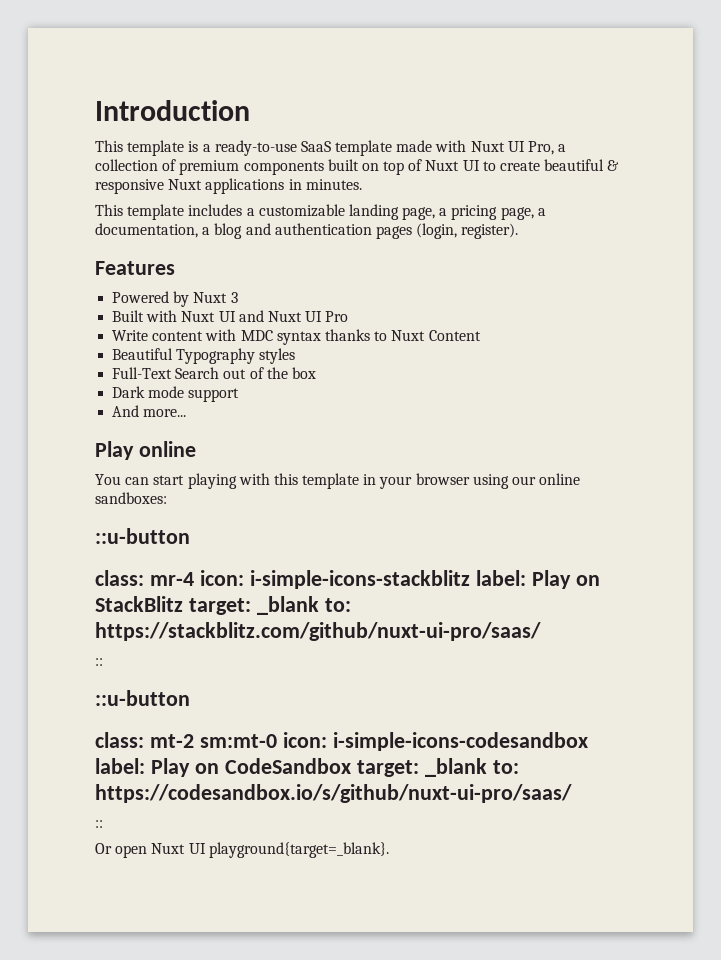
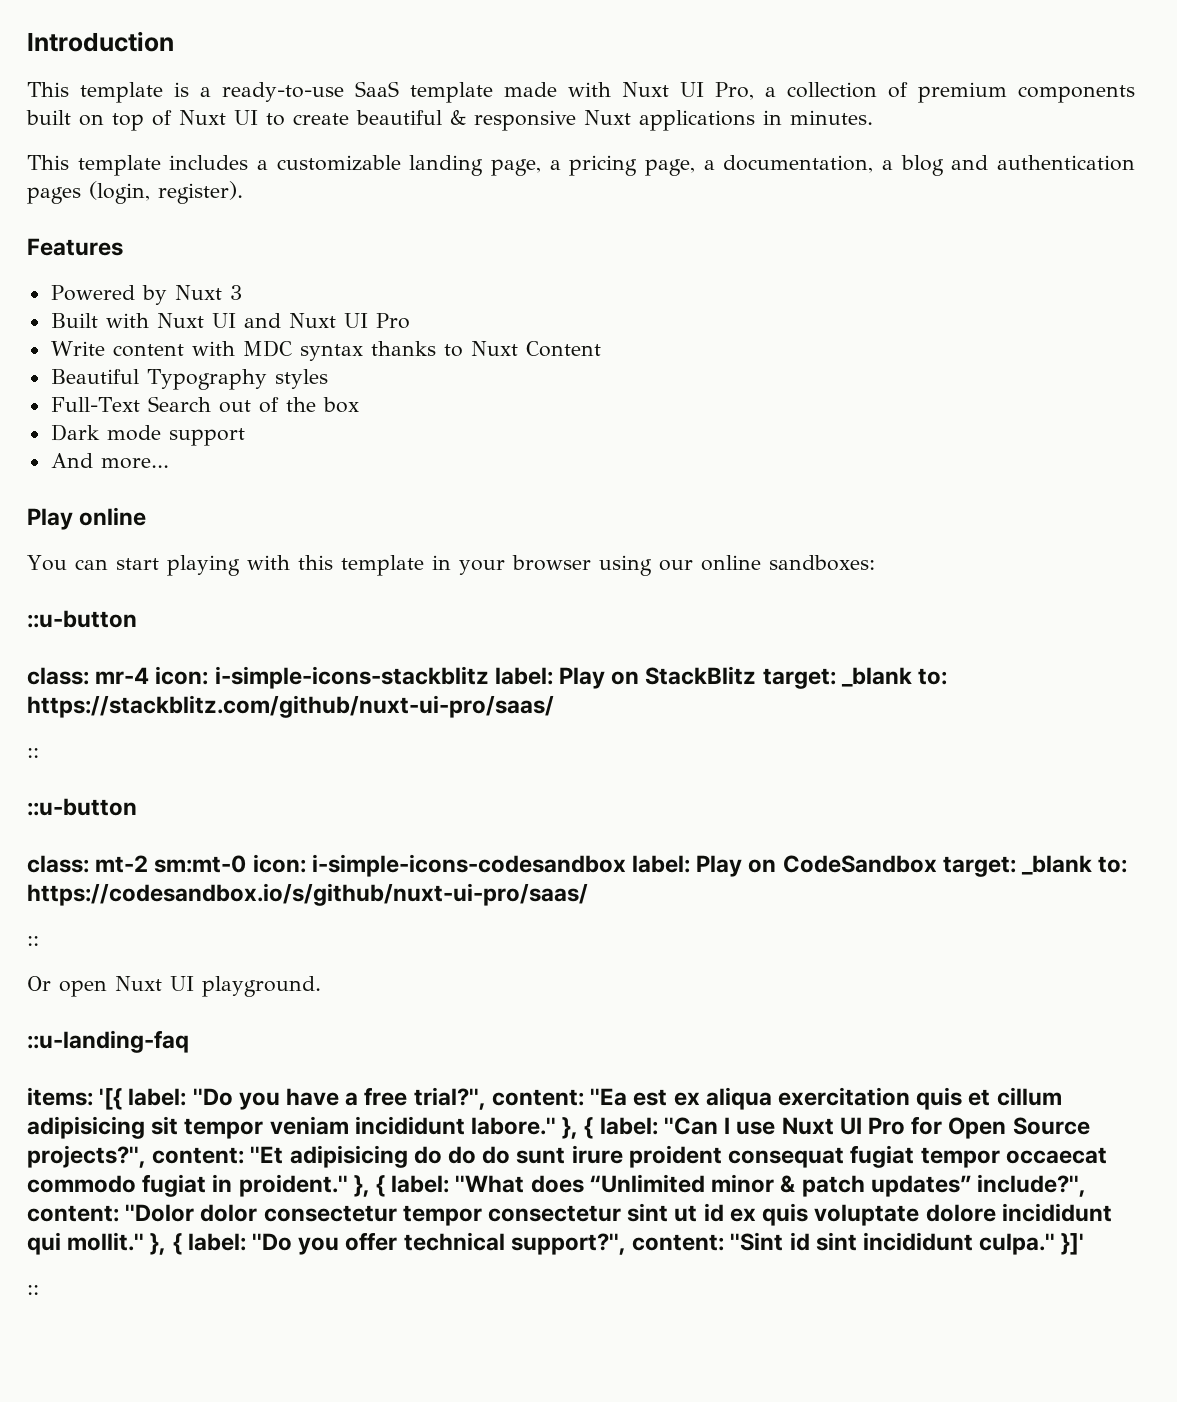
[208,842,389,858] playground{target=_blank}. -> [202,976,321,997] [27,1030,189,1053] [27,1087,1062,1110] [27,1116,1090,1139] [27,1145,1107,1168] [27,1174,1086,1197] [27,1203,1112,1226] [27,1232,1085,1255] [27,1285,39,1295] playground. // ::u-landing-faq // items: '[{ label: ''Do you have a free trial?'', content: ''Ea est ex aliqua exercitation quis et cillum adipisicing sit tempor veniam incididunt labore.'' }, { label: ''Can I use Nuxt UI Pro for Open Source projects?'', content: ''Et adipisicing do do do sunt irure proident consequat fugiat tempor occaecat commodo fugiat in proident.'' }, { label: ''What does “Unlimited minor & patch updates” include?'', content: ''Dolor dolor consectetur tempor consectetur sint ut id ex quis voluptate dolore incididunt qui mollit.'' }, { label: ''Do you offer technical support?'', content: ''Sint id sint incididunt culpa.'' }]' // ::

